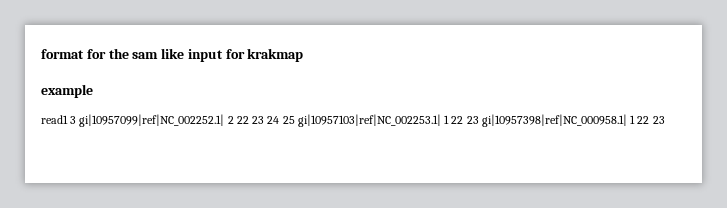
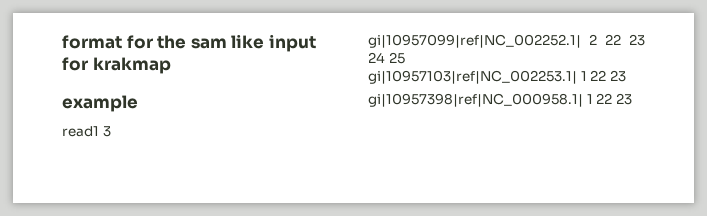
(77, 120) none -> (111, 131) //
(295, 120) none -> (405, 58) //
(479, 120) none -> (626, 76) //

